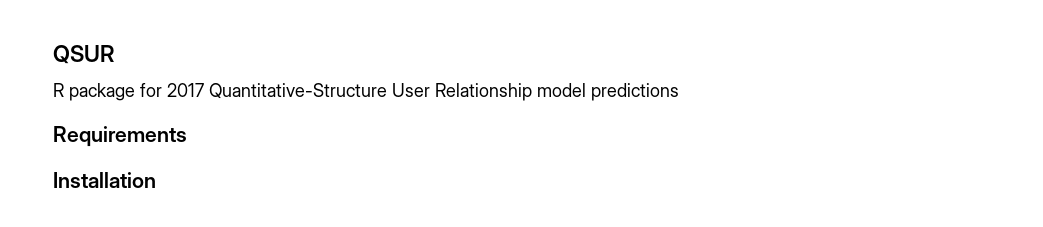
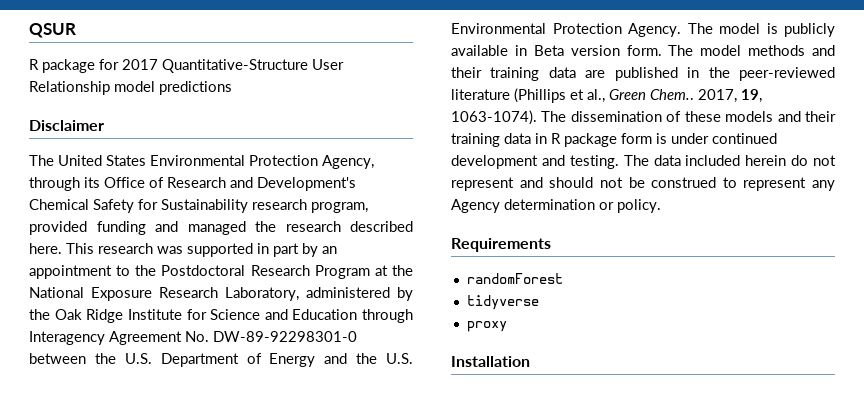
[53,126,187,147] Requirements -> [29,120,104,131] [29,155,374,169] [29,177,356,191] [29,199,368,213] [29,221,413,235] [29,243,337,257] [29,265,414,279] [29,287,413,301] [29,309,413,323] [29,331,357,345] [29,353,413,367] [451,23,835,37] [451,45,835,56] [451,67,835,81] [451,88,762,103] [451,110,836,125] [451,133,777,147] [451,155,836,169] [451,177,835,191] [451,199,661,213] [451,238,551,252] [466,273,563,284] [466,295,539,310] [466,321,507,332] Disclaimer // The United States Environmental Protection Agency, through its Office of Research and Development's Chemical Safety for Sustainability research program, provided funding and managed the research described here. This research was supported in part by an appointment to the Postdoctoral Research Program at the National Exposure Research Laboratory, administered by the Oak Ridge Institute for Science and Education through Interagency Agreement No. DW-89-92298301-0 between the U.S. Department of Energy and the U.S. Environmental Protection Agency. The model is publicly available in Beta version form. The model methods and their training data are published in the peer-reviewed literature (Phillips et al., Green Chem.. 2017, 19, 1063-1074). The dissemination of these models and their training data in R package form is under continued development and testing. The data included herein do not represent and should not be construed to represent any Agency determination or policy. // Requirements // randomForest // tidyverse // proxy

